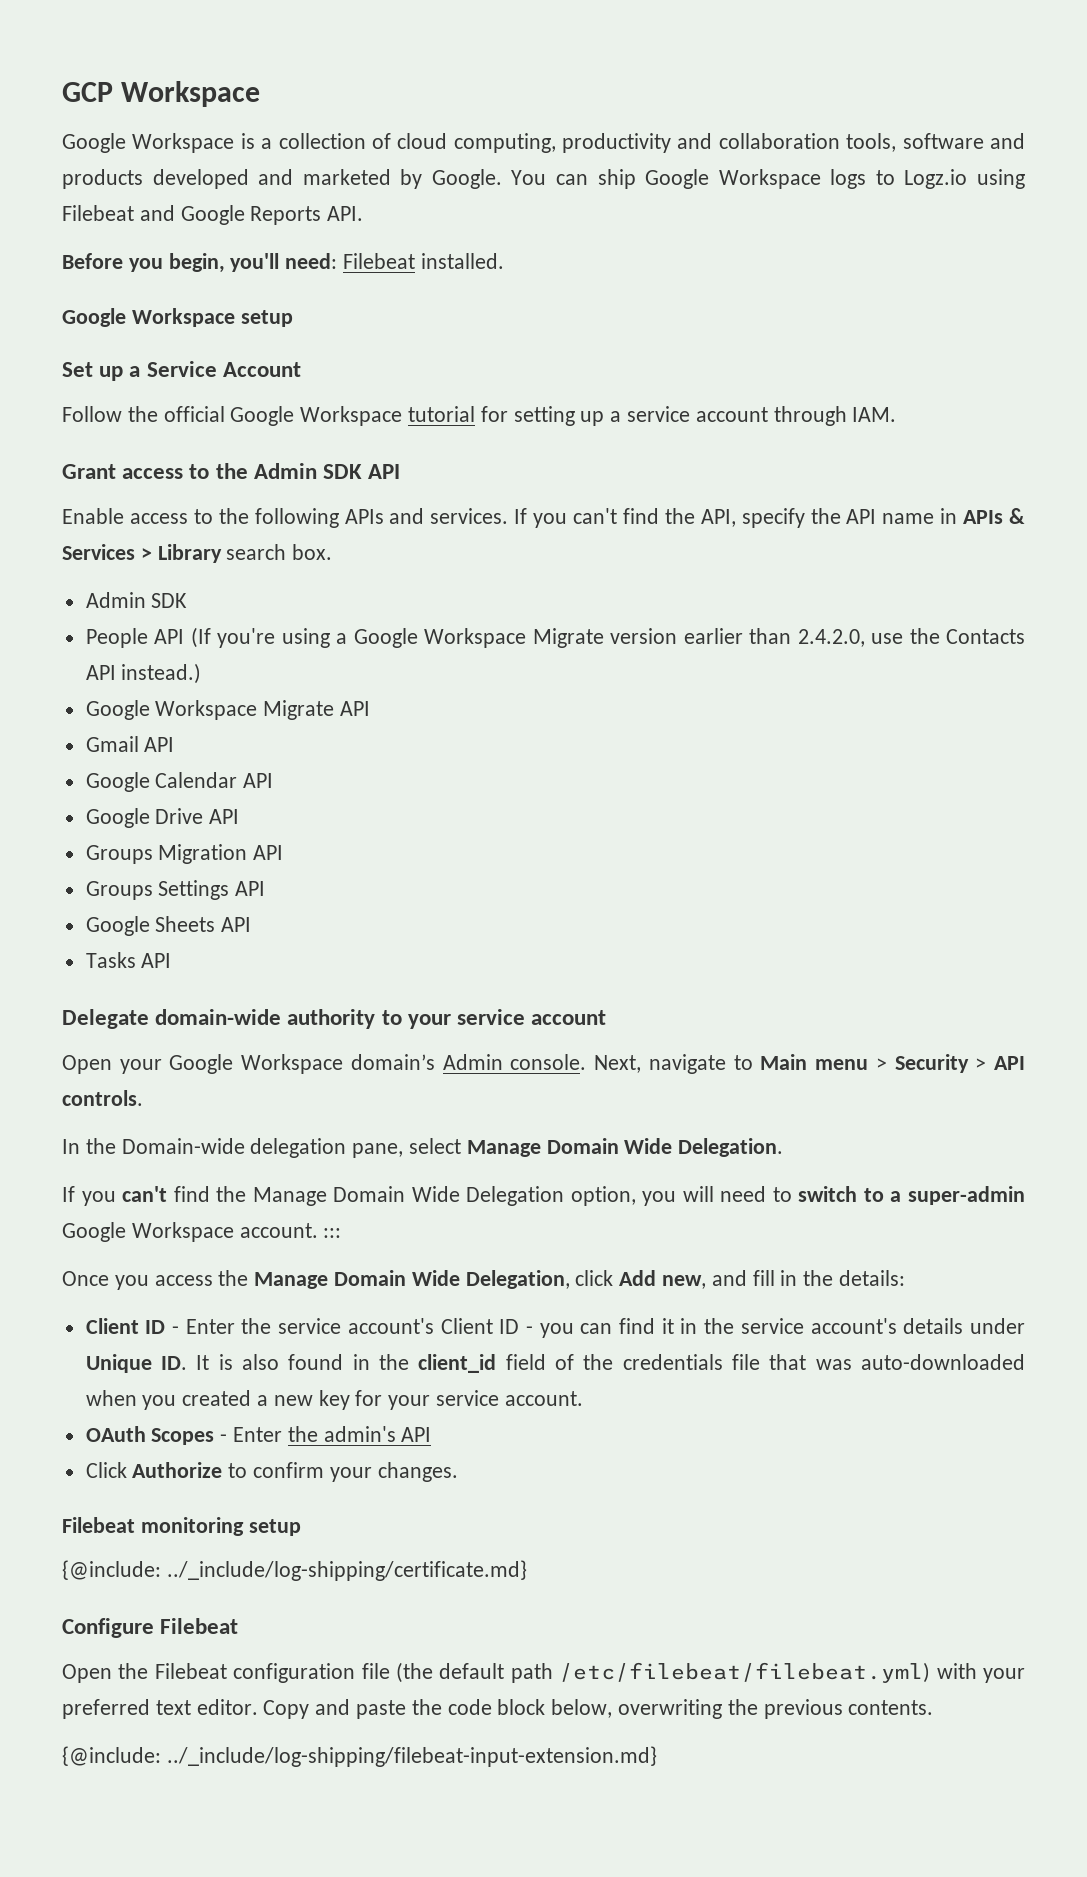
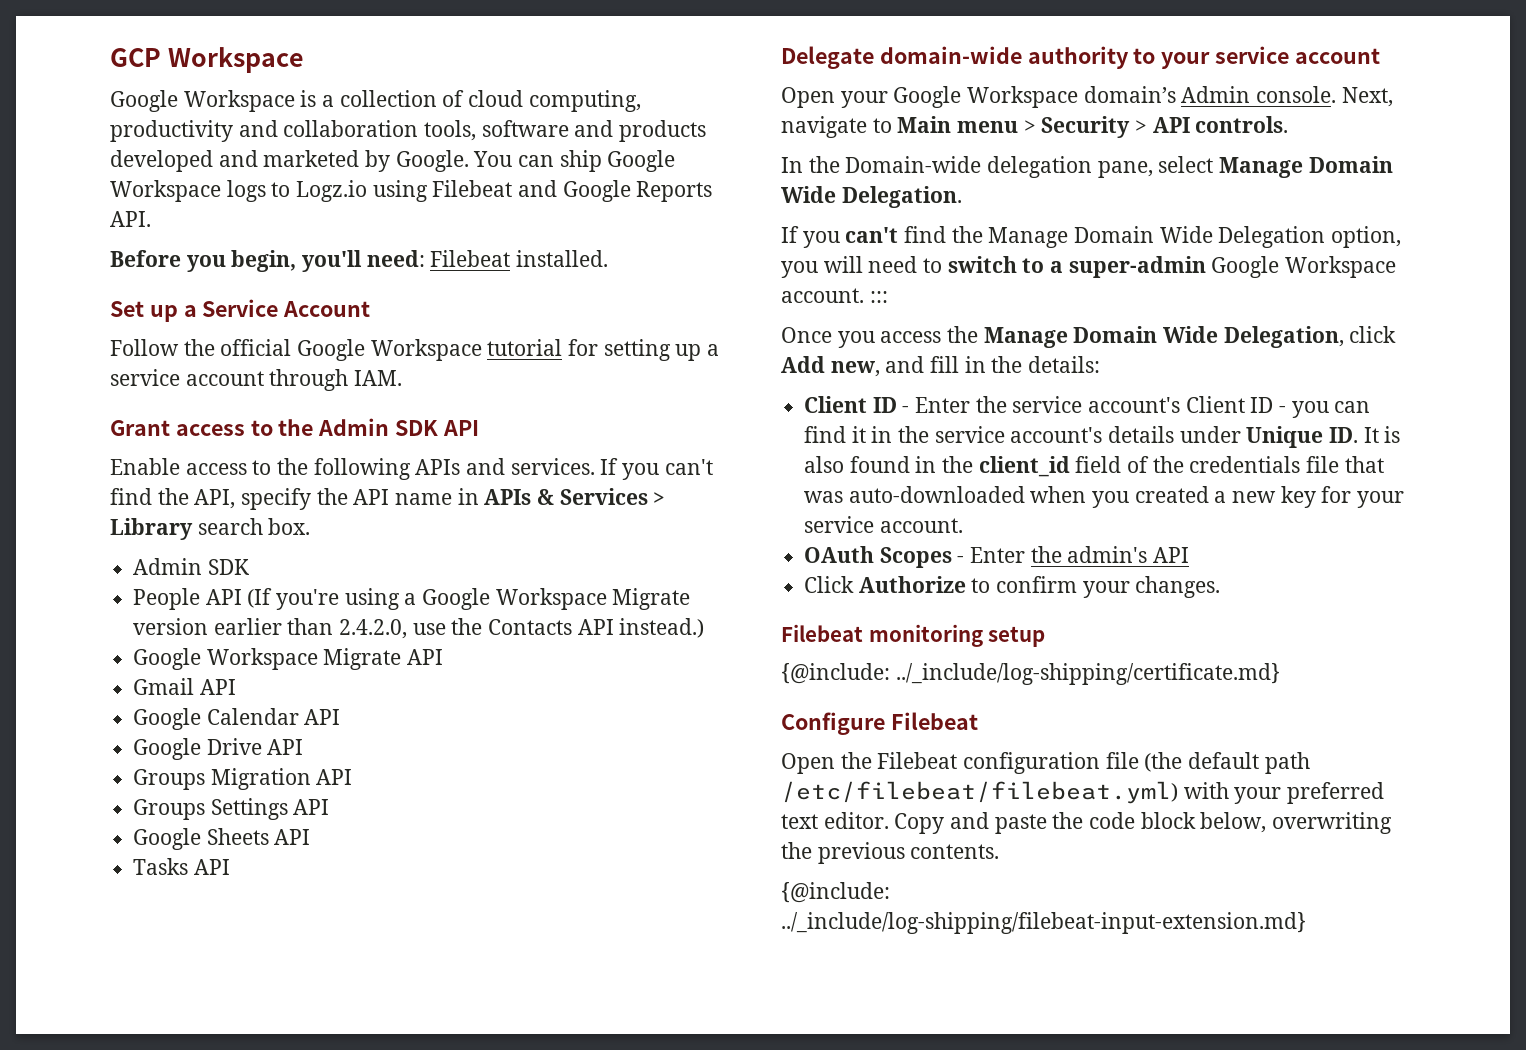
[62,308,293,327] // Google Workspace setup -> (609, 258) none

